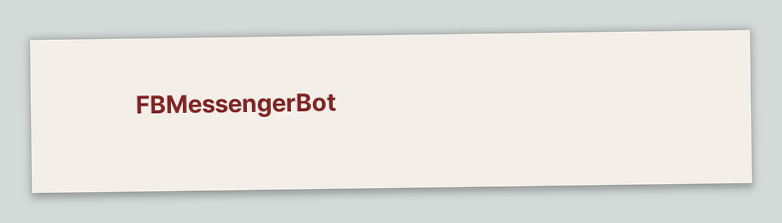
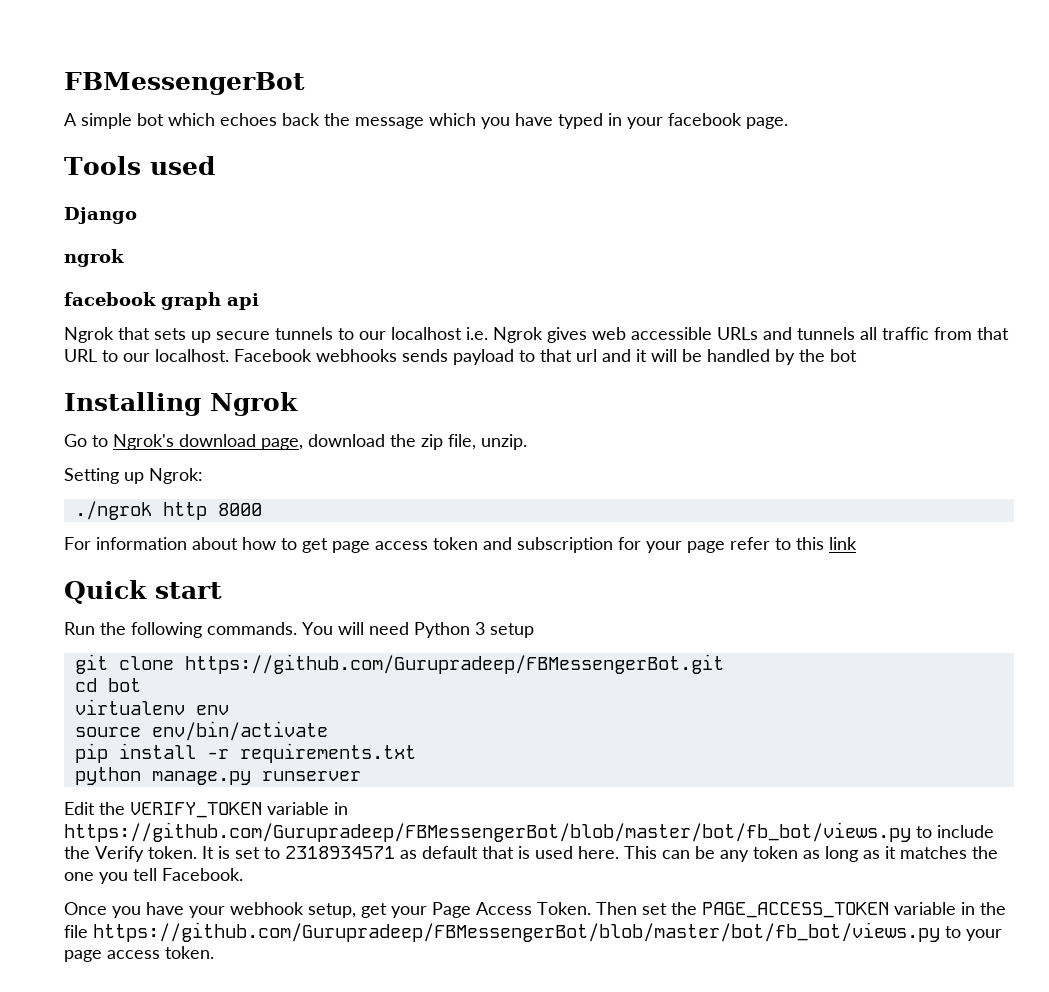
(337, 106) none -> [64,113,788,129] [64,156,215,175] [64,207,137,224] [64,249,124,267] [64,292,259,310] [64,327,1009,343] [64,349,857,365] [64,392,298,416] [64,434,527,450] [64,468,203,484] [74,501,262,520] [64,537,857,553] [64,580,222,604] [64,622,534,638] [74,654,724,674] [74,678,141,692] [74,699,229,715] [74,721,328,741] [74,743,416,763] [74,767,361,785] [64,802,348,818] [64,822,994,842] [64,846,998,862] [64,868,243,884] [64,902,1006,918] [64,922,1002,942] [64,946,214,962] // A simple bot which echoes back the message which you have typed in your facebook page. // Tools used // Django // ngrok // facebook graph api // Ngrok that sets up secure tunnels to our localhost i.e. Ngrok gives web accessible URLs and tunnels all traffic from that URL to our localhost. Facebook webhooks sends payload to that url and it will be handled by the bot // Installing Ngrok // Go to Ngrok's download page, download the zip file, unzip. // Setting up Ngrok: // ./ngrok http 8000 // For information about how to get page access token and subscription for your page refer to this link // Quick start // Run the following commands. You will need Python 3 setup // git clone https://github.com/Gurupradeep/FBMessengerBot.git // cd bot // virtualenv env // source env/bin/activate // pip install -r requirements.txt // python manage.py runserver // Edit the VERIFY_TOKEN variable in https://github.com/Gurupradeep/FBMessengerBot/blob/master/bot/fb_bot/views.py to include the Verify token. It is set to 2318934571 as default that is used here. This can be any token as long as it matches the one you tell Facebook. // Once you have your webhook setup, get your Page Access Token. Then set the PAGE_ACCESS_TOKEN variable in the file https://github.com/Gurupradeep/FBMessengerBot/blob/master/bot/fb_bot/views.py to your page access token.

